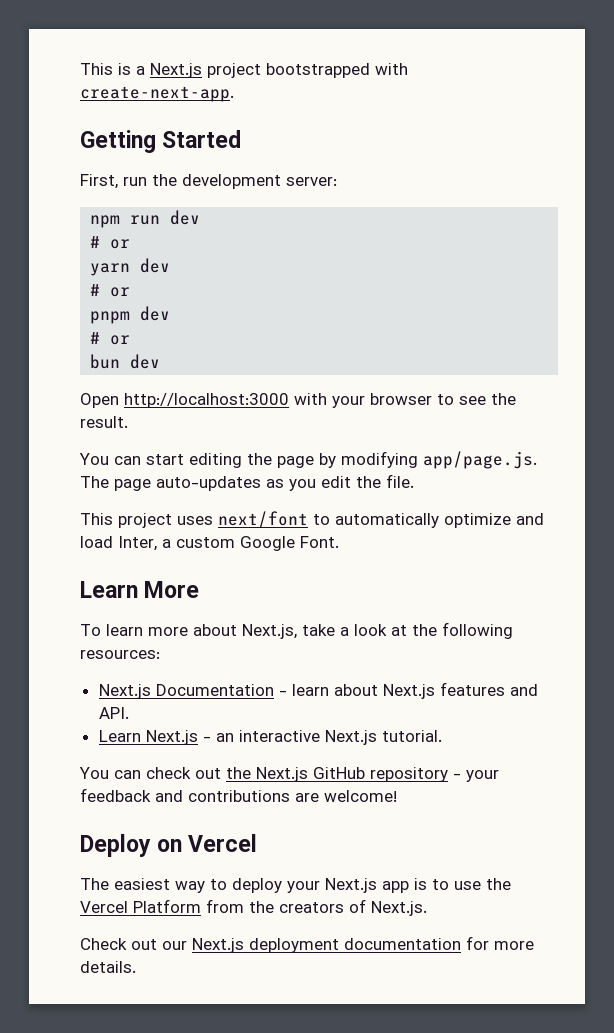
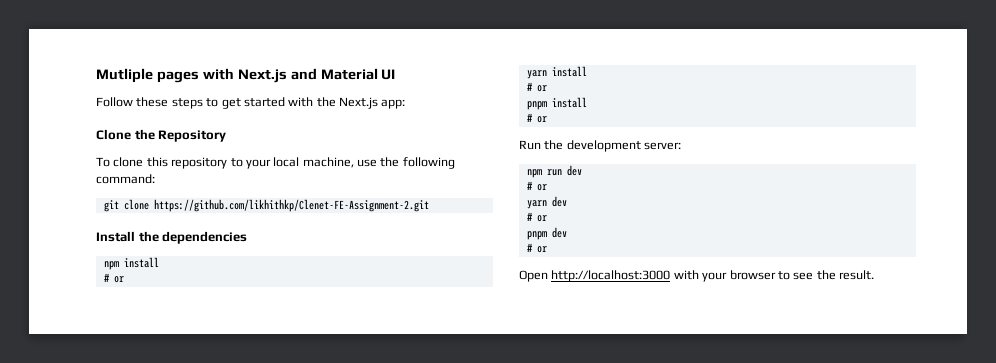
[80,63,408,78] [80,86,234,102] [80,130,242,153] [80,174,147,189] This is a Next.js project bootstrapped with create-next-app. // Getting Started // First, run -> [96,68,396,83] [96,97,406,109] [96,129,227,142] [96,157,455,169] [96,174,155,184] [103,199,429,212] [96,231,248,244] [103,257,159,270] [103,273,124,283] [526,66,587,79] [526,82,547,92] [526,97,587,110] [526,113,547,123] [519,140,541,150] Mutliple pages with Next.js and Material UI // Follow these steps to get started with the Next.js app: // Clone the Repository // To clone this repository to your local machine, use the following command: // git clone https://github.com/likhithkp/Clenet-FE-Assignment-2.git // Install the dependencies // npm install // # or // yarn install // # or // pnpm install // # or // Run
[90,354,161,369] // bun dev -> (547, 249) none
[79,451,537,469] [80,474,414,491] [80,511,544,528] [80,536,339,551] [80,581,200,598] [80,622,513,639] [80,650,160,659] [98,682,538,699] [98,707,129,719] [98,730,442,745] [79,767,499,782] [80,788,397,802] [80,834,258,857] [80,878,511,893] [80,899,427,916] [80,936,534,953] [80,961,136,973] // You can start editing the page by modifying app/page.js. The page auto-updates as you edit the file. // This project uses next/font to automatically optimize and load Inter, a custom Google Font. // Learn More // To learn more about Next.js, take a look at the following resources: // Next.js Documentation - learn about Next.js features and API. // Learn Next.js - an interactive Next.js tutorial. // You can check out the Next.js GitHub repository - your feedback and contributions are welcome! // Deploy on Vercel // The easiest way to deploy your Next.js app is to use the Vercel Platform from the creators of Next.js. // Check out our Next.js deployment documentation for more details. -> (874, 275) none

